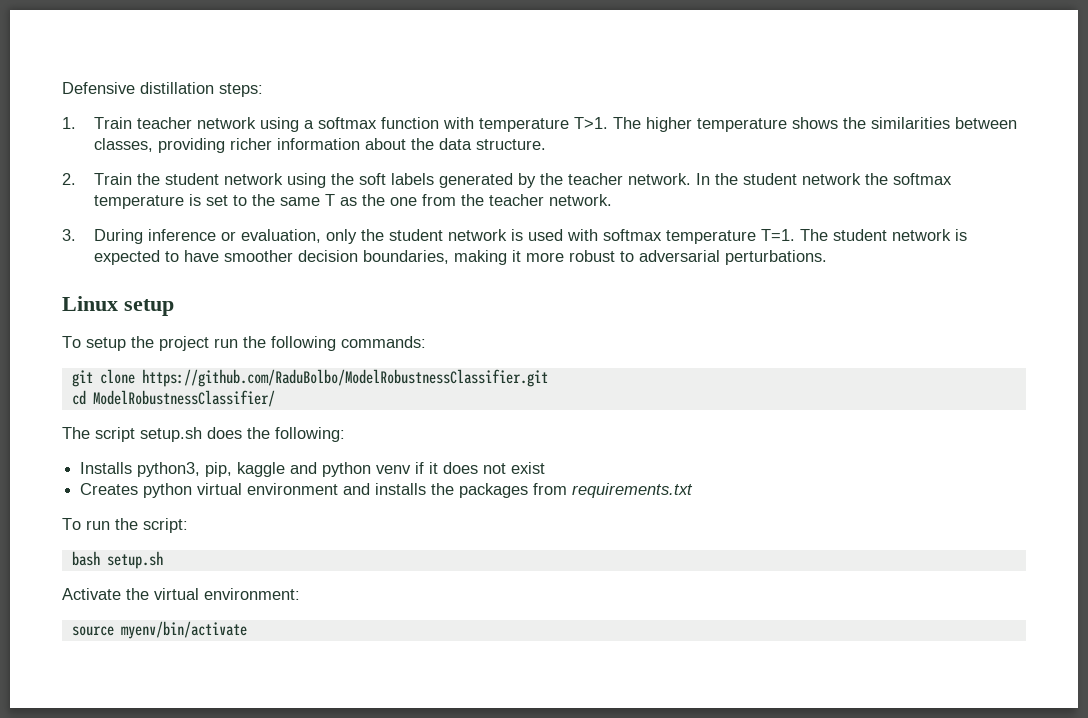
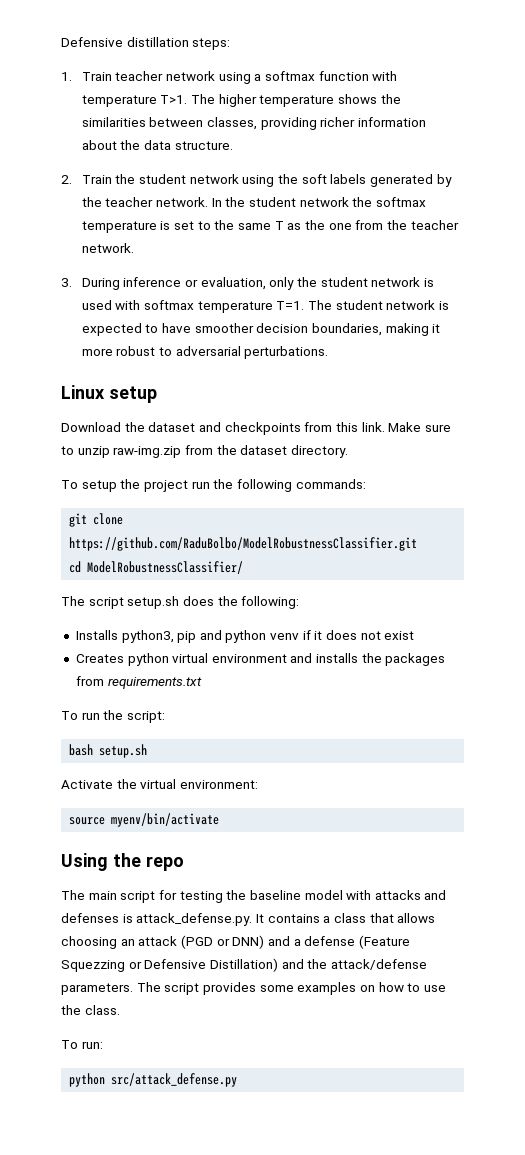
(174, 307) none -> [61,422,451,435] [61,445,348,458] // Download the dataset and checkpoints from this link. Make sure to unzip raw-img.zip from the dataset directory.
[205,462,286,477] pip, kaggle -> [177,631,197,643] pip
(247, 630) none -> [61,853,184,871] [61,890,447,903] [61,913,436,926] [61,935,410,949] [61,958,427,972] [61,982,446,995] [61,1005,120,1015] [61,1040,103,1049] [69,1073,238,1087] // Using the repo // The main script for testing the baseline model with attacks and defenses is attack_defense.py. It contains a class that allows choosing an attack (PGD or DNN) and a defense (Feature Squezzing or Defensive Distillation) and the attack/defense parameters. The script provides some examples on how to use the class. // To run: // python src/attack_defense.py

